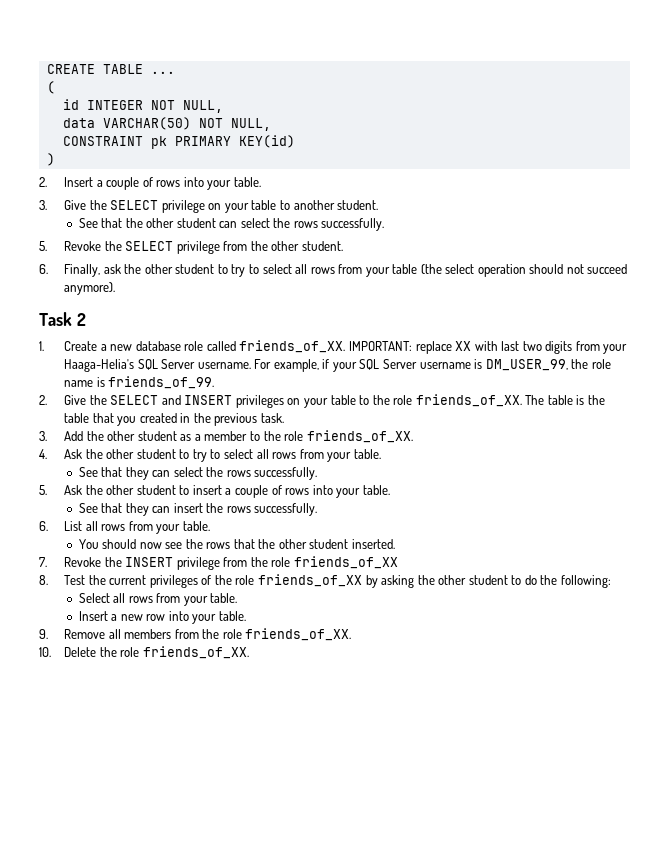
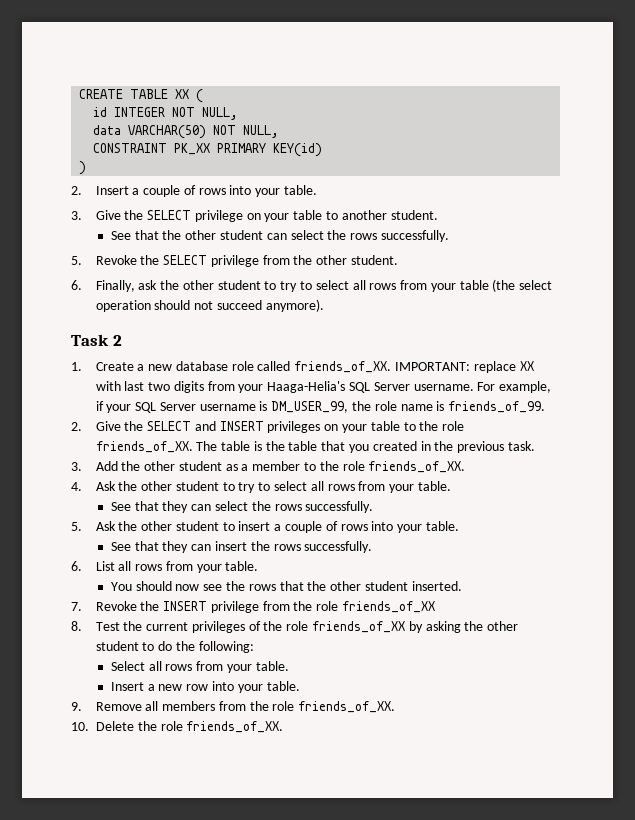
[150,71,175,74] ... // -> [175,89,190,99] XX
[150,136,167,149] pk -> [174,143,211,155] PK_XX

